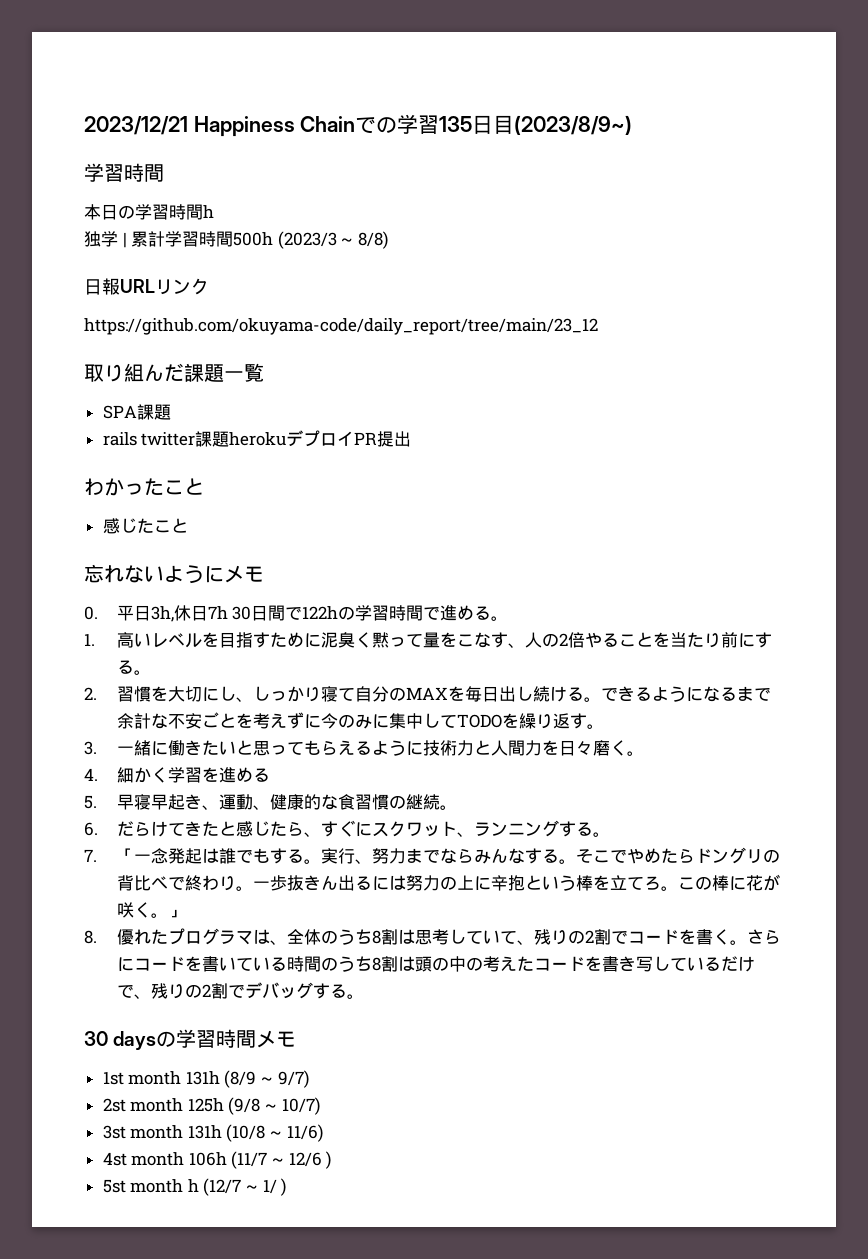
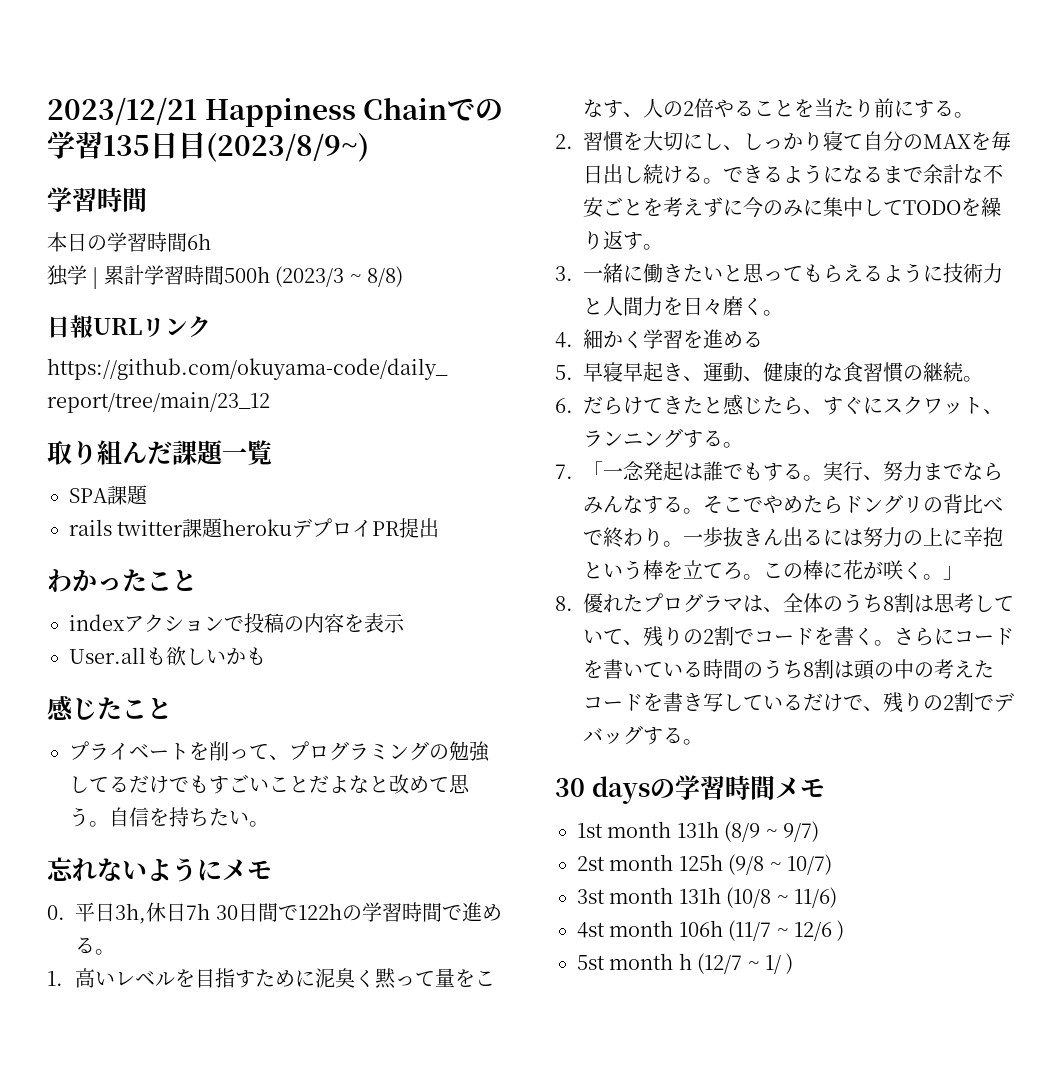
[203,205,214,218] h -> [187,233,211,250] 6h
[102,518,188,534] 感じたこと -> [69,613,405,633] [69,646,266,666] [47,696,172,721] [69,741,490,762] [69,774,470,794] [69,807,269,827] indexアクションで投稿の内容を表示 // User.allも欲しいかも // 感じたこと // プライベートを削って、プログラミングの勉強してるだけでもすごいことだよなと改めて思う。自信を持ちたい。

